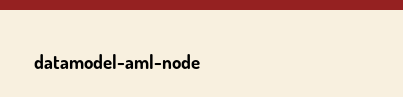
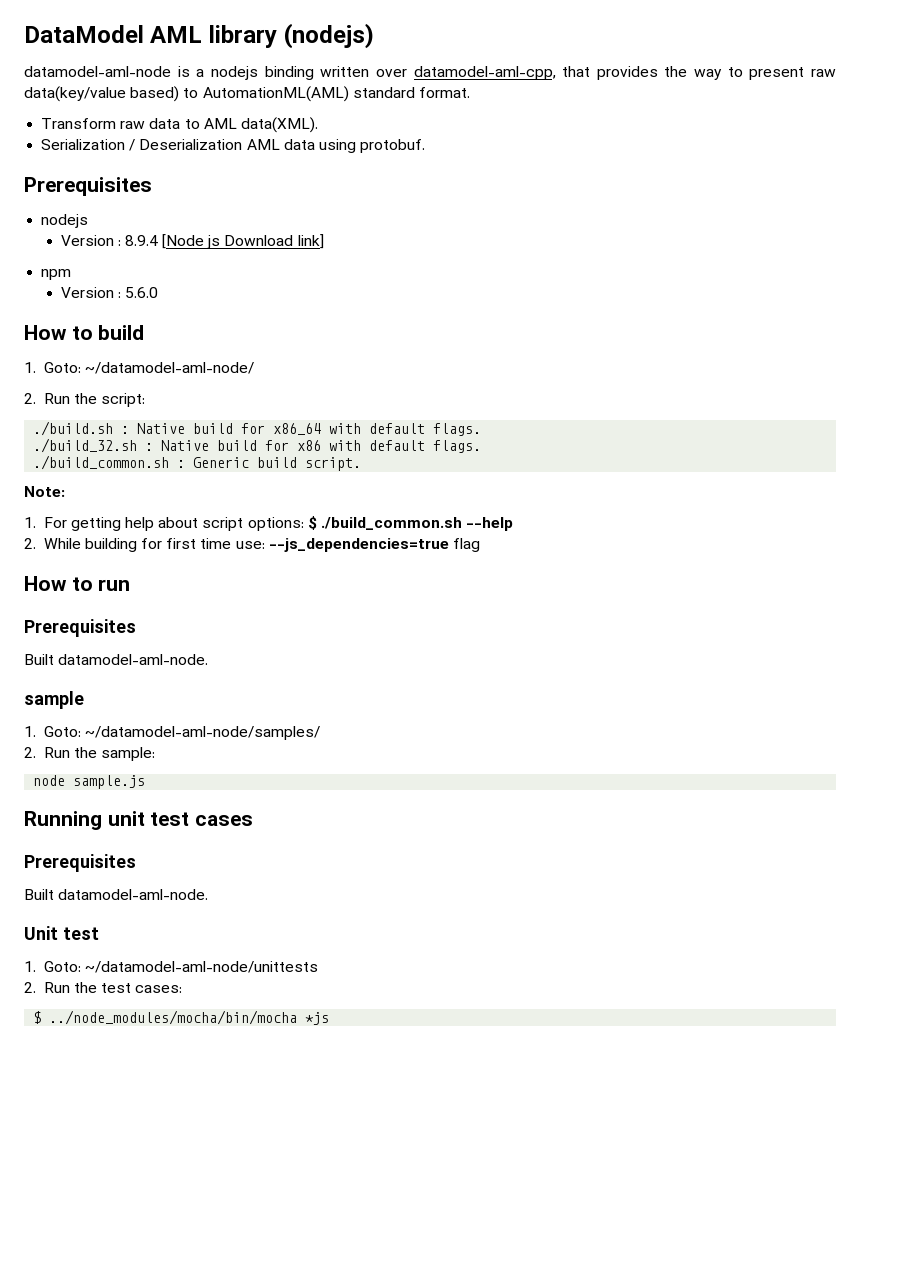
[34,54,200,69] datamodel-aml-node -> [24,23,375,49] [24,66,836,80] [24,86,470,102] [41,117,318,133] [41,139,426,153] [24,177,152,196] [41,214,89,228] [60,234,324,249] [41,269,72,280] [60,287,158,298] [24,325,145,340] [24,362,254,374] [24,393,146,407] [33,421,482,436] [33,438,482,453] [33,455,362,471] [24,486,65,497] [24,516,514,531] [24,538,481,552] [24,576,131,591] [24,619,136,637] [24,654,209,665] [24,691,84,709] [24,726,320,740] [24,747,156,761] [33,775,146,789] [24,811,254,830] [24,854,136,872] [24,889,209,900] [24,926,99,940] [24,961,318,973] [24,982,183,993] [33,1010,330,1025] DataModel AML library (nodejs) // datamodel-aml-node is a nodejs binding written over datamodel-aml-cpp, that provides the way to present raw data(key/value based) to AutomationML(AML) standard format. // Transform raw data to AML data(XML). // Serialization / Deserialization AML data using protobuf. // Prerequisites // nodejs // Version : 8.9.4 [Node js Download link] // npm // Version : 5.6.0 // How to build // 1. Goto: ~/datamodel-aml-node/ // 2. Run the script: // ./build.sh : Native build for x86_64 with default flags. // ./build_32.sh : Native build for x86 with default flags. // ./build_common.sh : Generic build script. // Note: // 1. For getting help about script options: $ ./build_common.sh --help // 2. While building for first time use: --js_dependencies=true flag // How to run // Prerequisites // Built datamodel-aml-node. // sample // 1. Goto: ~/datamodel-aml-node/samples/ // 2. Run the sample: // node sample.js // Running unit test cases // Prerequisites // Built datamodel-aml-node. // Unit test // 1. Goto: ~/datamodel-aml-node/unittests // 2. Run the test cases: // $ ../node_modules/mocha/bin/mocha *js

